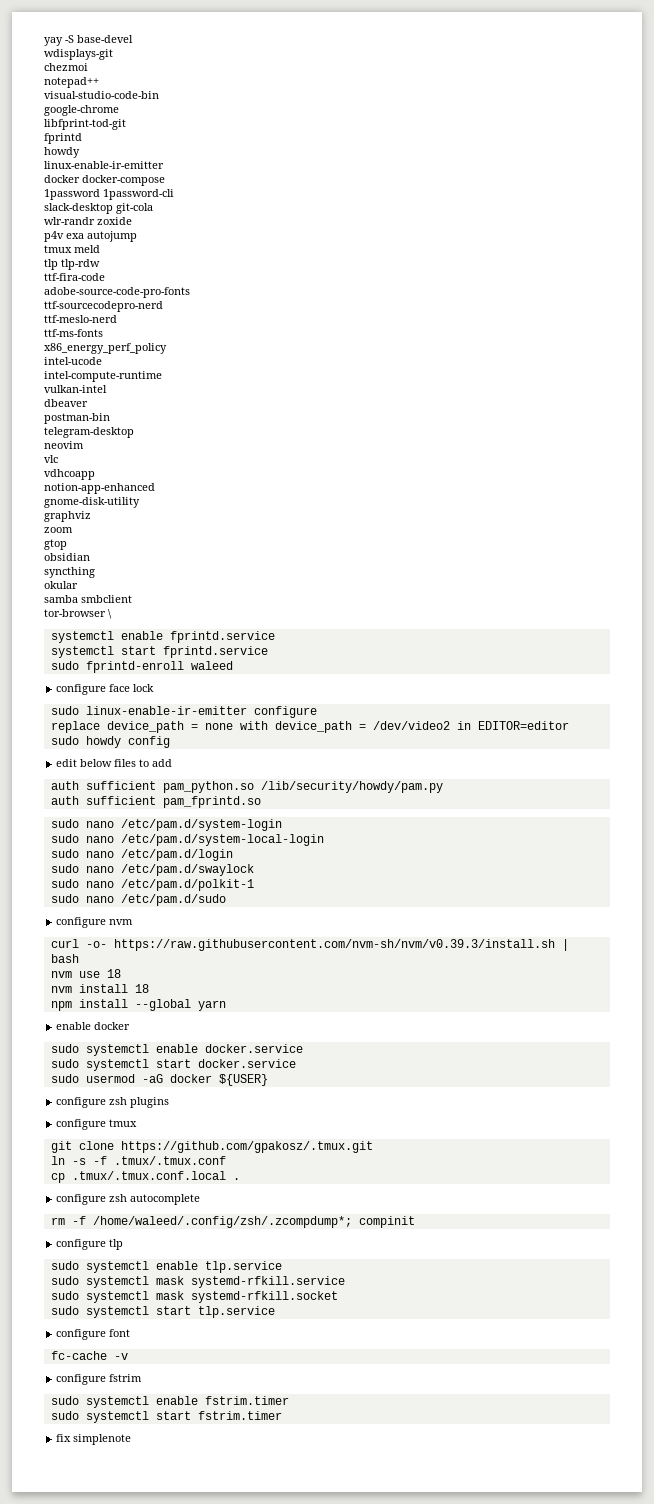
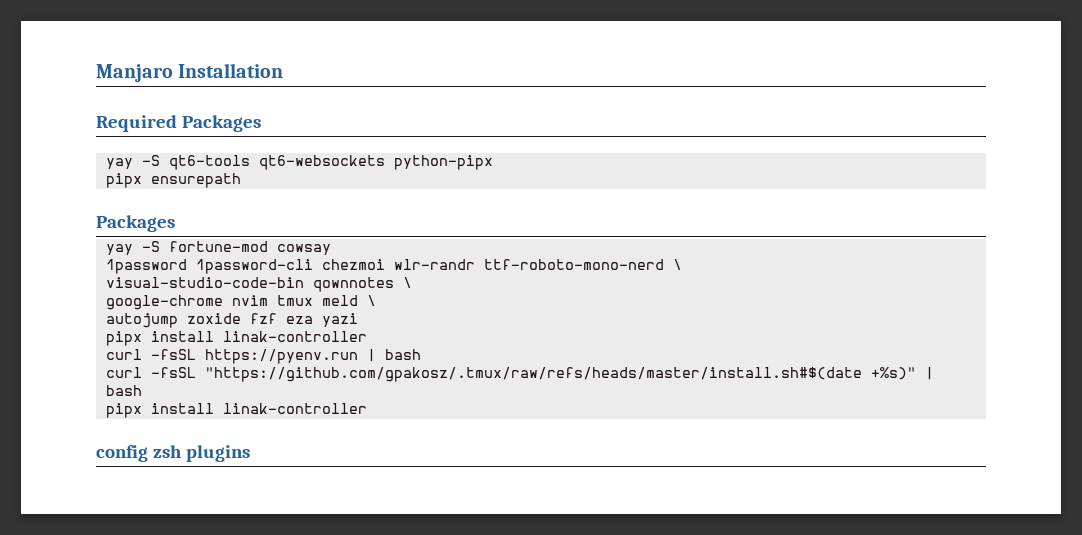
[44,35,133,46] [44,49,113,60] [44,63,88,71] [44,77,99,88] [44,91,159,99] [44,105,119,116] [44,119,126,130] [44,133,82,144] [44,147,80,158] [44,161,164,169] [44,175,165,186] [44,189,174,200] [44,203,153,214] [44,217,132,225] [44,231,137,242] [44,245,100,253] [44,259,100,270] [44,273,105,281] [44,287,190,298] [44,301,163,312] [44,315,117,323] [44,329,103,337] [44,343,167,354] [44,357,102,365] [44,371,162,382] [44,385,107,393] [44,399,88,407] [44,413,110,424] [44,427,134,438] [44,441,84,449] [44,455,58,463] [44,469,95,480] [44,483,155,494] [44,497,140,508] [44,511,91,522] [44,527,73,533] [44,539,67,550] [44,553,90,561] [44,567,95,578] [44,581,78,589] [44,595,132,603] [44,609,112,619] [50,631,275,643] [50,646,268,658] [50,661,233,673] [56,684,155,695] [50,706,317,718] [50,721,569,733] [50,736,170,748] [56,759,173,767] [50,781,443,793] [50,796,261,808] [50,819,282,831] [50,834,324,846] [50,849,233,861] [50,864,254,876] [50,879,254,891] [50,894,226,906] [56,917,134,928] [50,939,569,951] [50,954,79,963] [50,969,121,978] [50,984,149,993] [50,999,226,1011] [56,1022,131,1030] [50,1044,303,1056] [50,1059,296,1071] [50,1074,268,1086] [56,1097,170,1108] [56,1119,138,1130] [50,1141,373,1153] [50,1156,226,1165] [50,1171,240,1183] [56,1194,201,1205] [50,1216,415,1228] [56,1239,124,1250] [50,1261,282,1273] [50,1276,345,1288] [50,1291,338,1303] [50,1306,275,1318] [56,1329,131,1340] [50,1351,128,1360] [56,1374,143,1385] [50,1396,289,1408] [50,1411,282,1423] [56,1434,132,1445] yay -S base-devel // wdisplays-git // chezmoi // notepad++ // visual-studio-code-bin // google-chrome // libfprint-tod-git // fprintd // howdy // linux-enable-ir-emitter // docker docker-compose // 1password 1password-cli // slack-desktop git-cola // wlr-randr zoxide // p4v exa autojump // tmux meld // tlp tlp-rdw // ttf-fira-code // adobe-source-code-pro-fonts // ttf-sourcecodepro-nerd // ttf-meslo-nerd // ttf-ms-fonts // x86_energy_perf_policy // intel-ucode // intel-compute-runtime // vulkan-intel // dbeaver // postman-bin // telegram-desktop // neovim // vlc // vdhcoapp // notion-app-enhanced // gnome-disk-utility // graphviz // zoom // gtop // obsidian // syncthing // okular // samba smbclient // tor-browser \ // systemctl enable fprintd.service // systemctl start fprintd.service // sudo fprintd-enroll waleed // configure face lock // sudo linux-enable-ir-emitter configure // replace device_path = none with device_path = /dev/video2 in EDITOR=editor sudo howdy config // edit below files to add // auth sufficient pam_python.so /lib/security/howdy/pam.py // auth sufficient pam_fprintd.so // sudo nano /etc/pam.d/system-login // sudo nano /etc/pam.d/system-local-login // sudo nano /etc/pam.d/login // sudo nano /etc/pam.d/swaylock // sudo nano /etc/pam.d/polkit-1 // sudo nano /etc/pam.d/sudo // configure nvm // curl -o- https://raw.githubusercontent.com/nvm-sh/nvm/v0.39.3/install.sh | bash // nvm use 18 // nvm install 18 // npm install --global yarn // enable docker // sudo systemctl enable docker.service // sudo systemctl start docker.service // sudo usermod -aG docker ${USER} // configure zsh plugins // configure tmux // git clone https://github.com/gpakosz/.tmux.git // ln -s -f .tmux/.tmux.conf // cp .tmux/.tmux.conf.local . // configure zsh autocomplete // rm -f /home/waleed/.config/zsh/.zcompdump*; compinit // configure tlp // sudo systemctl enable tlp.service // sudo systemctl mask systemd-rfkill.service // sudo systemctl mask systemd-rfkill.socket // sudo systemctl start tlp.service // configure font // fc-cache -v // configure fstrim // sudo systemctl enable fstrim.timer // sudo systemctl start fstrim.timer // fix simplenote -> [96,63,284,82] [96,115,261,132] [105,155,493,170] [105,173,241,188] [96,215,175,232] [105,241,331,255] [105,259,682,274] [105,277,412,292] [105,295,376,310] [105,313,358,328] [105,331,367,346] [105,349,421,364] [105,367,934,382] [105,385,142,396] [105,403,367,418] [96,445,250,462] Manjaro Installation // Required Packages // yay -S qt6-tools qt6-websockets python-pipx // pipx ensurepath // Packages // yay -S fortune-mod cowsay // 1password 1password-cli chezmoi wlr-randr ttf-roboto-mono-nerd \ // visual-studio-code-bin qownnotes \ // google-chrome nvim tmux meld \ // autojump zoxide fzf eza yazi // pipx install linak-controller // curl -fsSL https://pyenv.run | bash // curl -fsSL "https://github.com/gpakosz/.tmux/raw/refs/heads/master/install.sh#$(date +%s)" | bash // pipx install linak-controller // config zsh plugins

